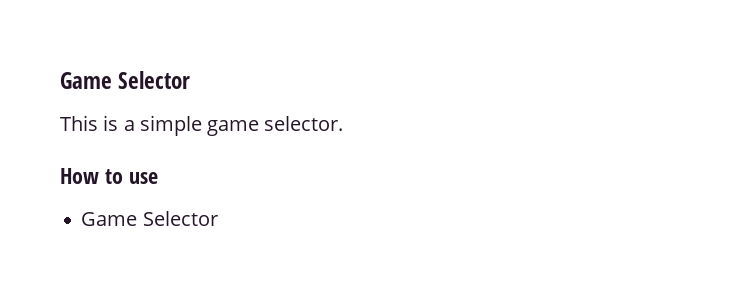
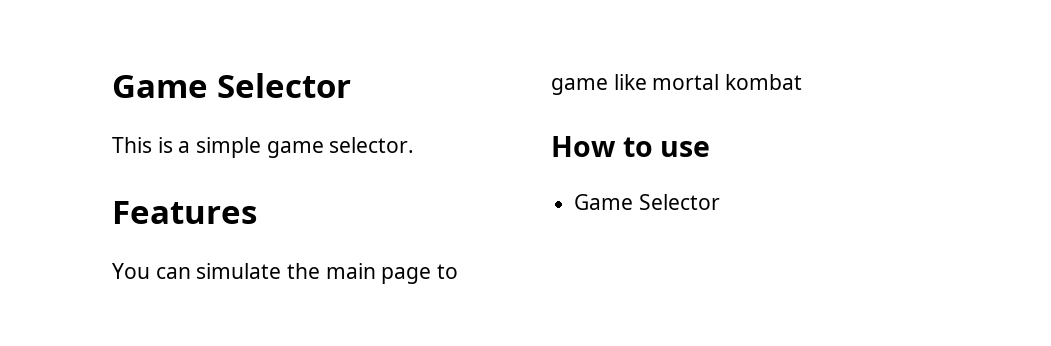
(344, 123) none -> [112,201,257,224] [112,263,459,284] [551,74,803,95] // Features // You can simulate the main page to game like mortal kombat

